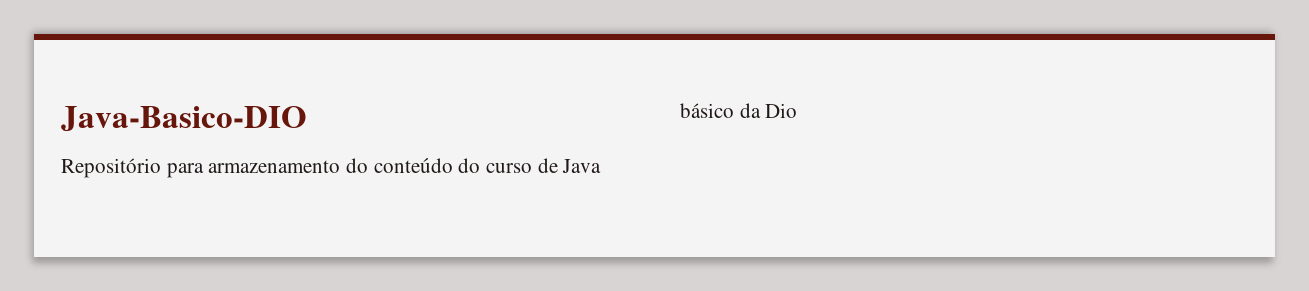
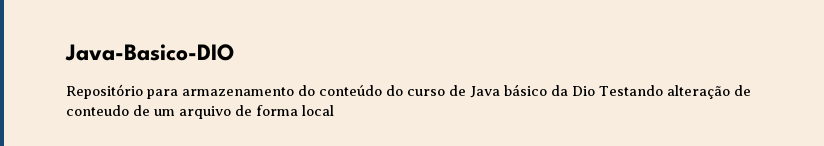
(798, 110) none -> [599,85,751,99] [66,105,334,119] Testando alteração de conteudo de um arquivo de forma local

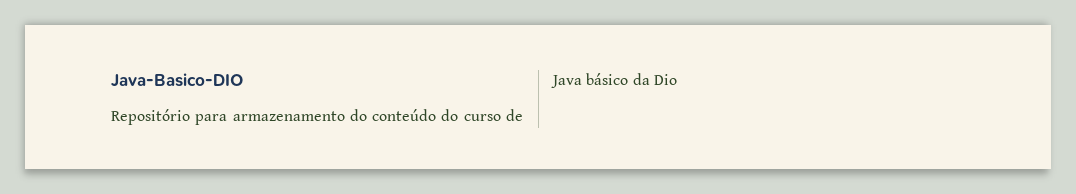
[599,85,751,99] [66,105,334,119] Testando alteração de conteudo de um arquivo de forma local -> (677, 79) none

